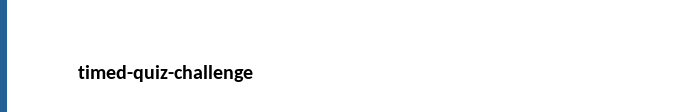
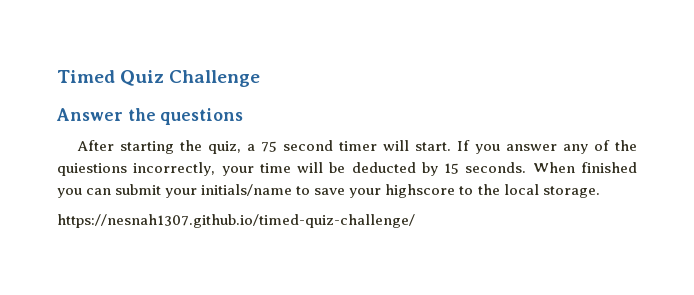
[78,65,253,82] timed-quiz-challenge -> [57,70,261,87] [56,108,244,125] [77,140,637,154] [57,162,637,176] [57,184,600,198] [57,214,415,228] Timed Quiz Challenge // Answer the questions // After starting the quiz, a 75 second timer will start. If you answer any of the quiestions incorrectly, your time will be deducted by 15 seconds. When finished you can submit your initials/name to save your highscore to the local storage. // https://nesnah1307.github.io/timed-quiz-challenge/

